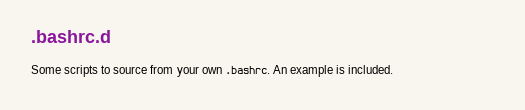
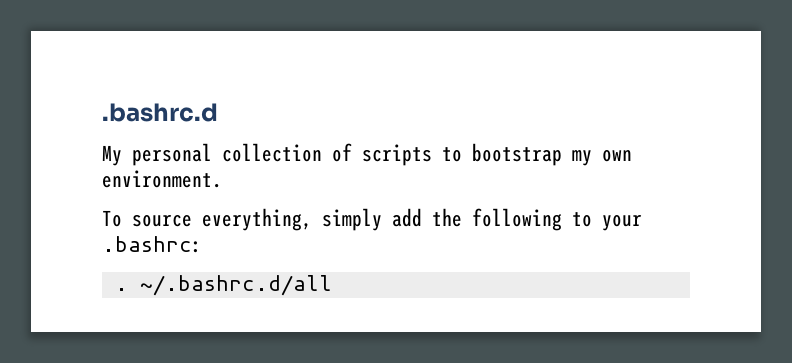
[31,65,394,77] Some scripts to source from your own .bashrc. An example is included. -> [102,143,632,166] [102,170,222,188] [102,208,642,231] [102,236,202,253] [114,275,332,296] My personal collection of scripts to bootstrap my own environment. // To source everything, simply add the following to your .bashrc: // . ~/.bashrc.d/all

